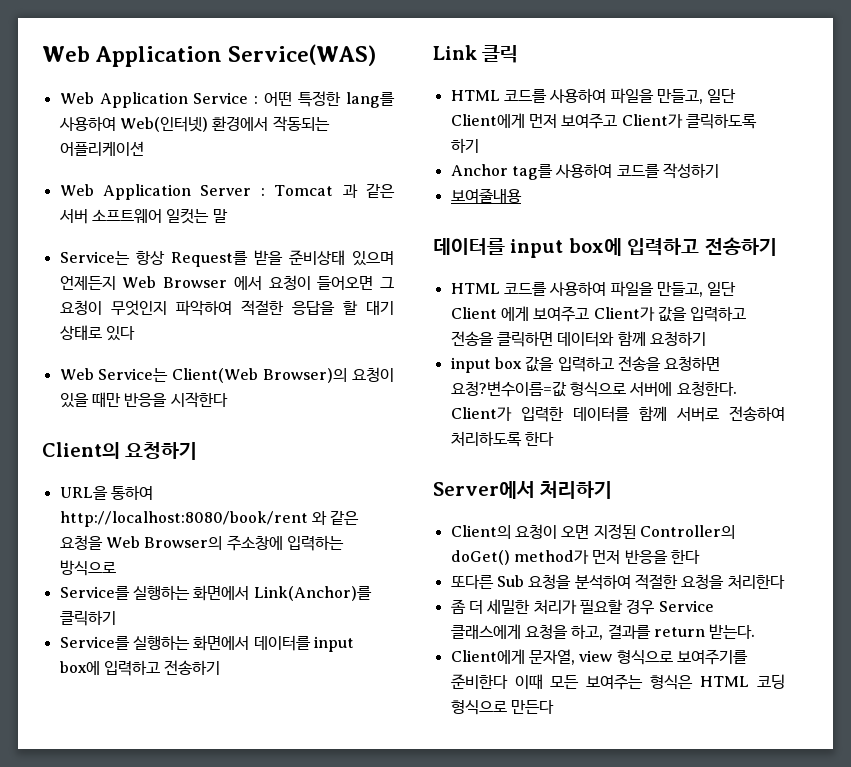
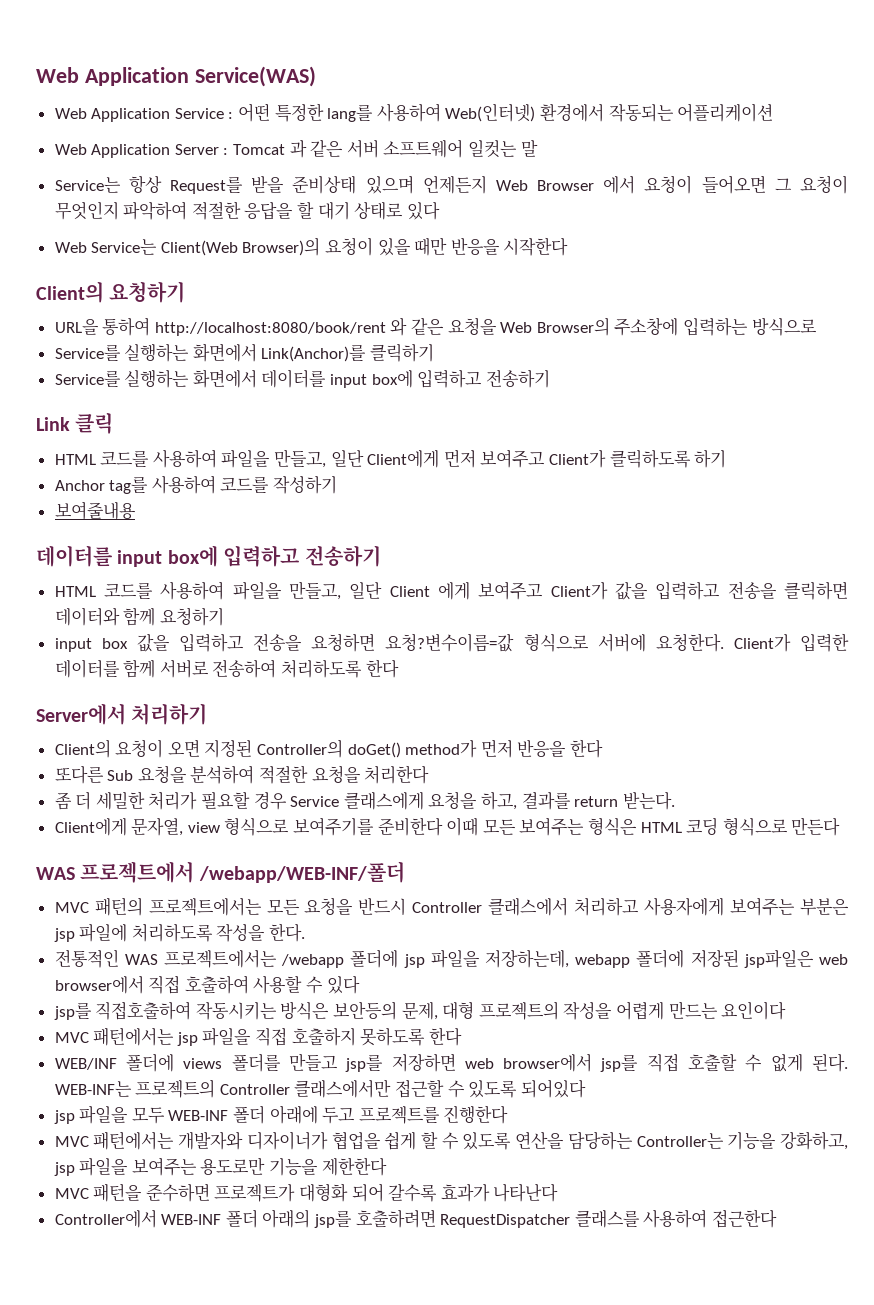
(554, 707) none -> [36,861,405,883] [54,897,849,916] [53,923,306,942] [54,949,848,968] [54,975,360,994] [53,1001,787,1020] [54,1027,462,1046] [54,1053,848,1072] [54,1079,586,1098] [53,1105,509,1124] [54,1131,848,1150] [53,1157,387,1176] [54,1183,559,1202] [54,1209,778,1228] // WAS 프로젝트에서 /webapp/WEB-INF/폴더 // MVC 패턴의 프로젝트에서는 모든 요청을 반드시 Controller 클래스에서 처리하고 사용자에게 보여주는 부분은 jsp 파일에 처리하도록 작성을 한다. // 전통적인 WAS 프로젝트에서는 /webapp 폴더에 jsp 파일을 저장하는데, webapp 폴더에 저장된 jsp파일은 web browser에서 직접 호출하여 사용할 수 있다 // jsp를 직접호출하여 작동시키는 방식은 보안등의 문제, 대형 프로젝트의 작성을 어렵게 만드는 요인이다 // MVC 패턴에서는 jsp 파일을 직접 호출하지 못하도록 한다 // WEB/INF 폴더에 views 폴더를 만들고 jsp를 저장하면 web browser에서 jsp를 직접 호출할 수 없게 된다. WEB-INF는 프로젝트의 Controller 클래스에서만 접근할 수 있도록 되어있다 // jsp 파일을 모두 WEB-INF 폴더 아래에 두고 프로젝트를 진행한다 // MVC 패턴에서는 개발자와 디자이너가 협업을 쉽게 할 수 있도록 연산을 담당하는 Controller는 기능을 강화하고, jsp 파일을 보여주는 용도로만 기능을 제한한다 // MVC 패턴을 준수하면 프로젝트가 대형화 되어 갈수록 효과가 나타난다 // Controller에서 WEB-INF 폴더 아래의 jsp를 호출하려면 RequestDispatcher 클래스를 사용하여 접근한다

